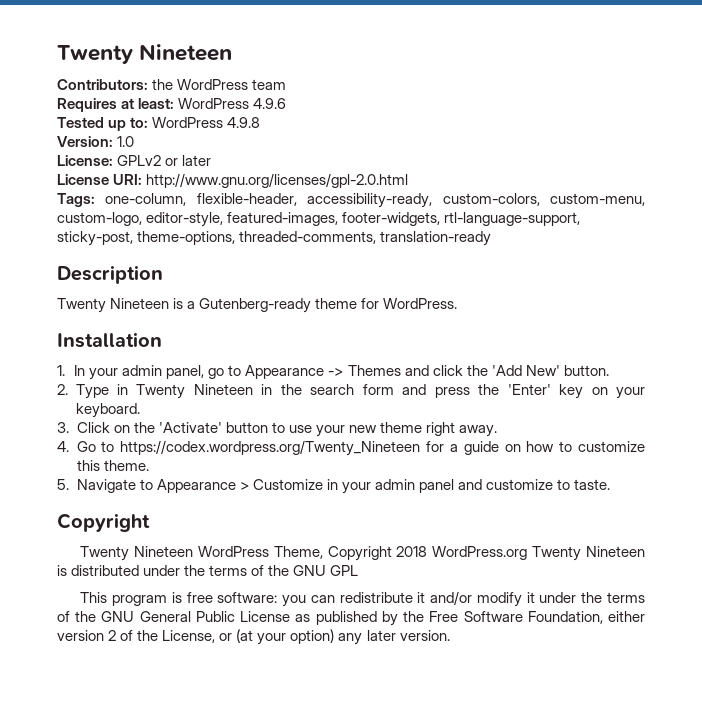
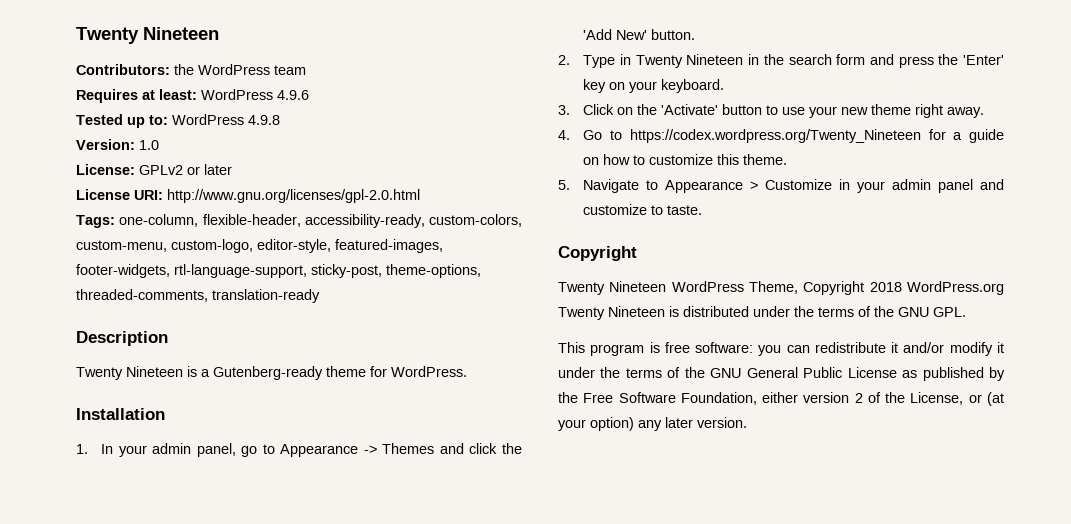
[330,565,359,576] GPL -> [933,307,966,317] GPL.

